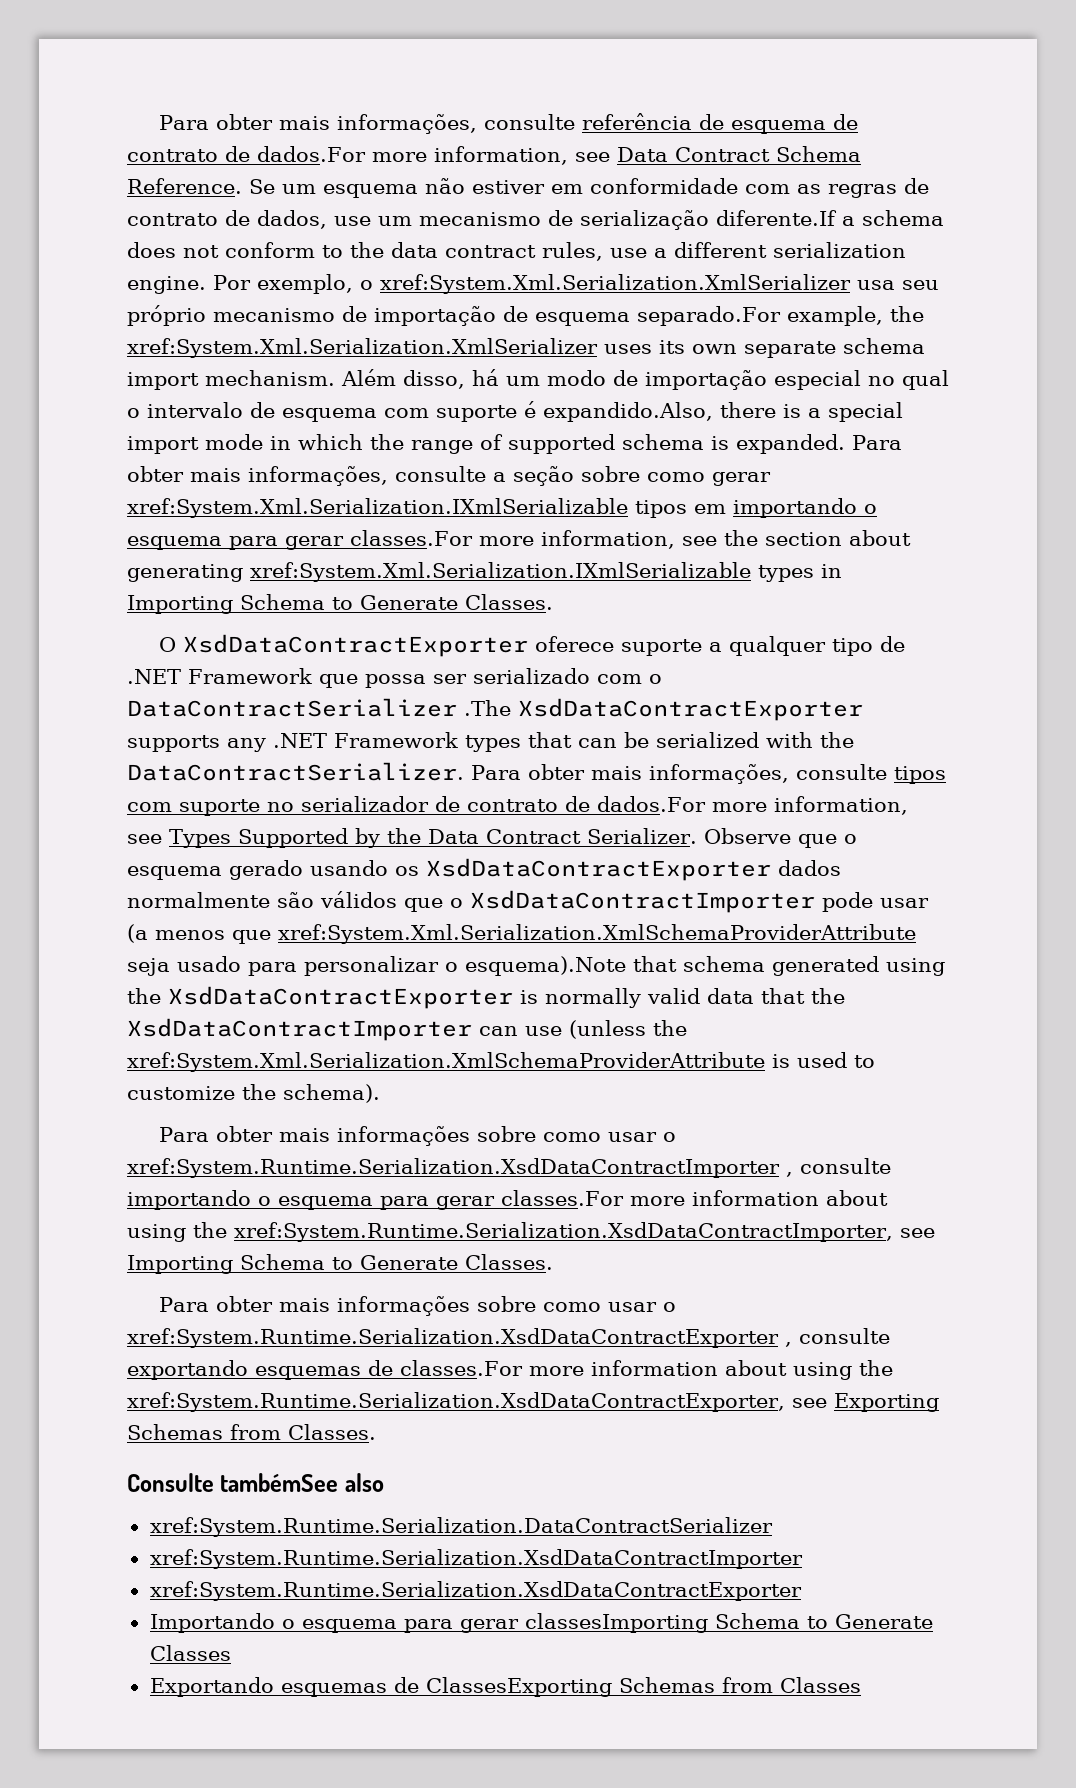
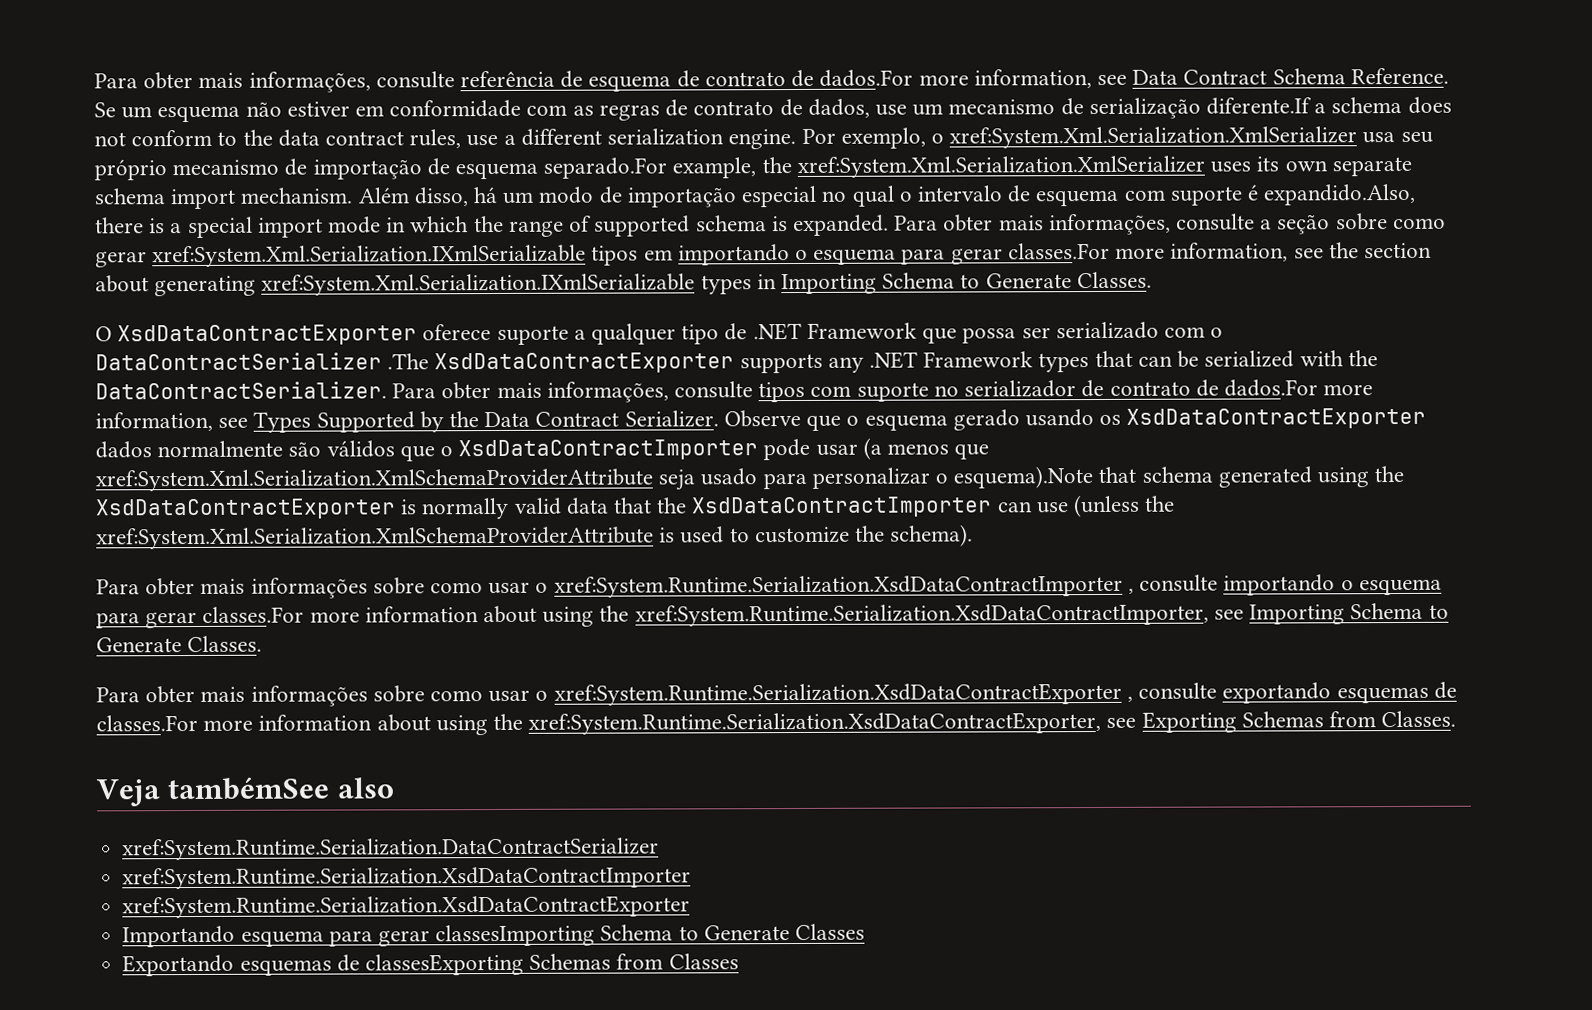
[127,1473,214,1492] Consulte -> [96,779,160,807] Veja
[281,1619,295,1629] o -> (236, 936) none
[425,1677,612,1697] ClassesExporting -> [364,953,524,976] classesExporting

